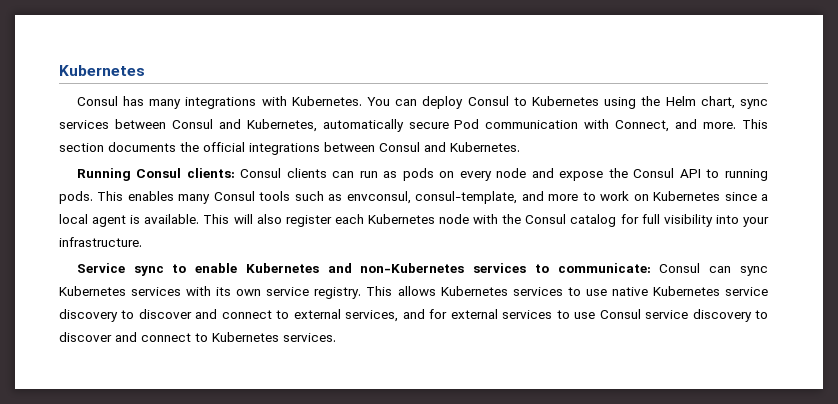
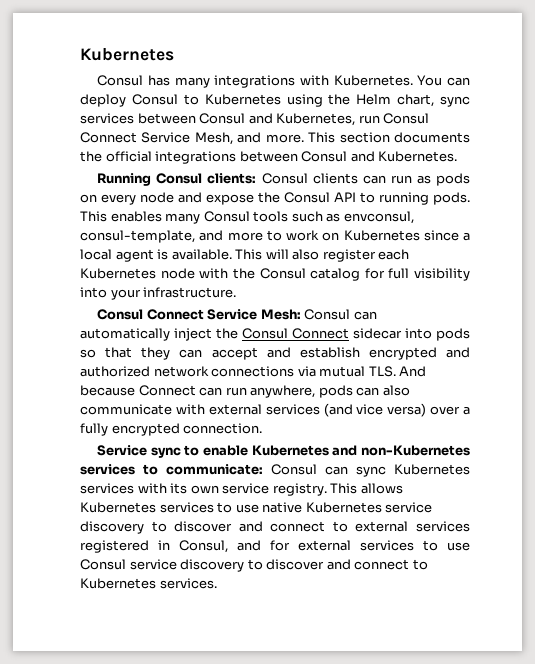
[322,119,670,132] automatically secure Pod communication with Connect, -> [358,113,430,124] [80,132,233,145] run Consul Connect Service Mesh,
(142, 242) none -> [97,309,377,320] [80,328,470,341] [80,347,470,360] [80,366,427,377] [80,385,410,398] [80,403,470,417] [80,423,263,436] // Consul Connect Service Mesh: Consul can automatically inject the Consul Connect sidecar into pods so that they can accept and establish encrypted and authorized network connections via mutual TLS. And because Connect can run anywhere, pods can also communicate with external services (and vice versa) over a fully encrypted connection.
[345,310,399,322] services, -> [416,521,470,532] [80,540,228,553] services registered in Consul,

